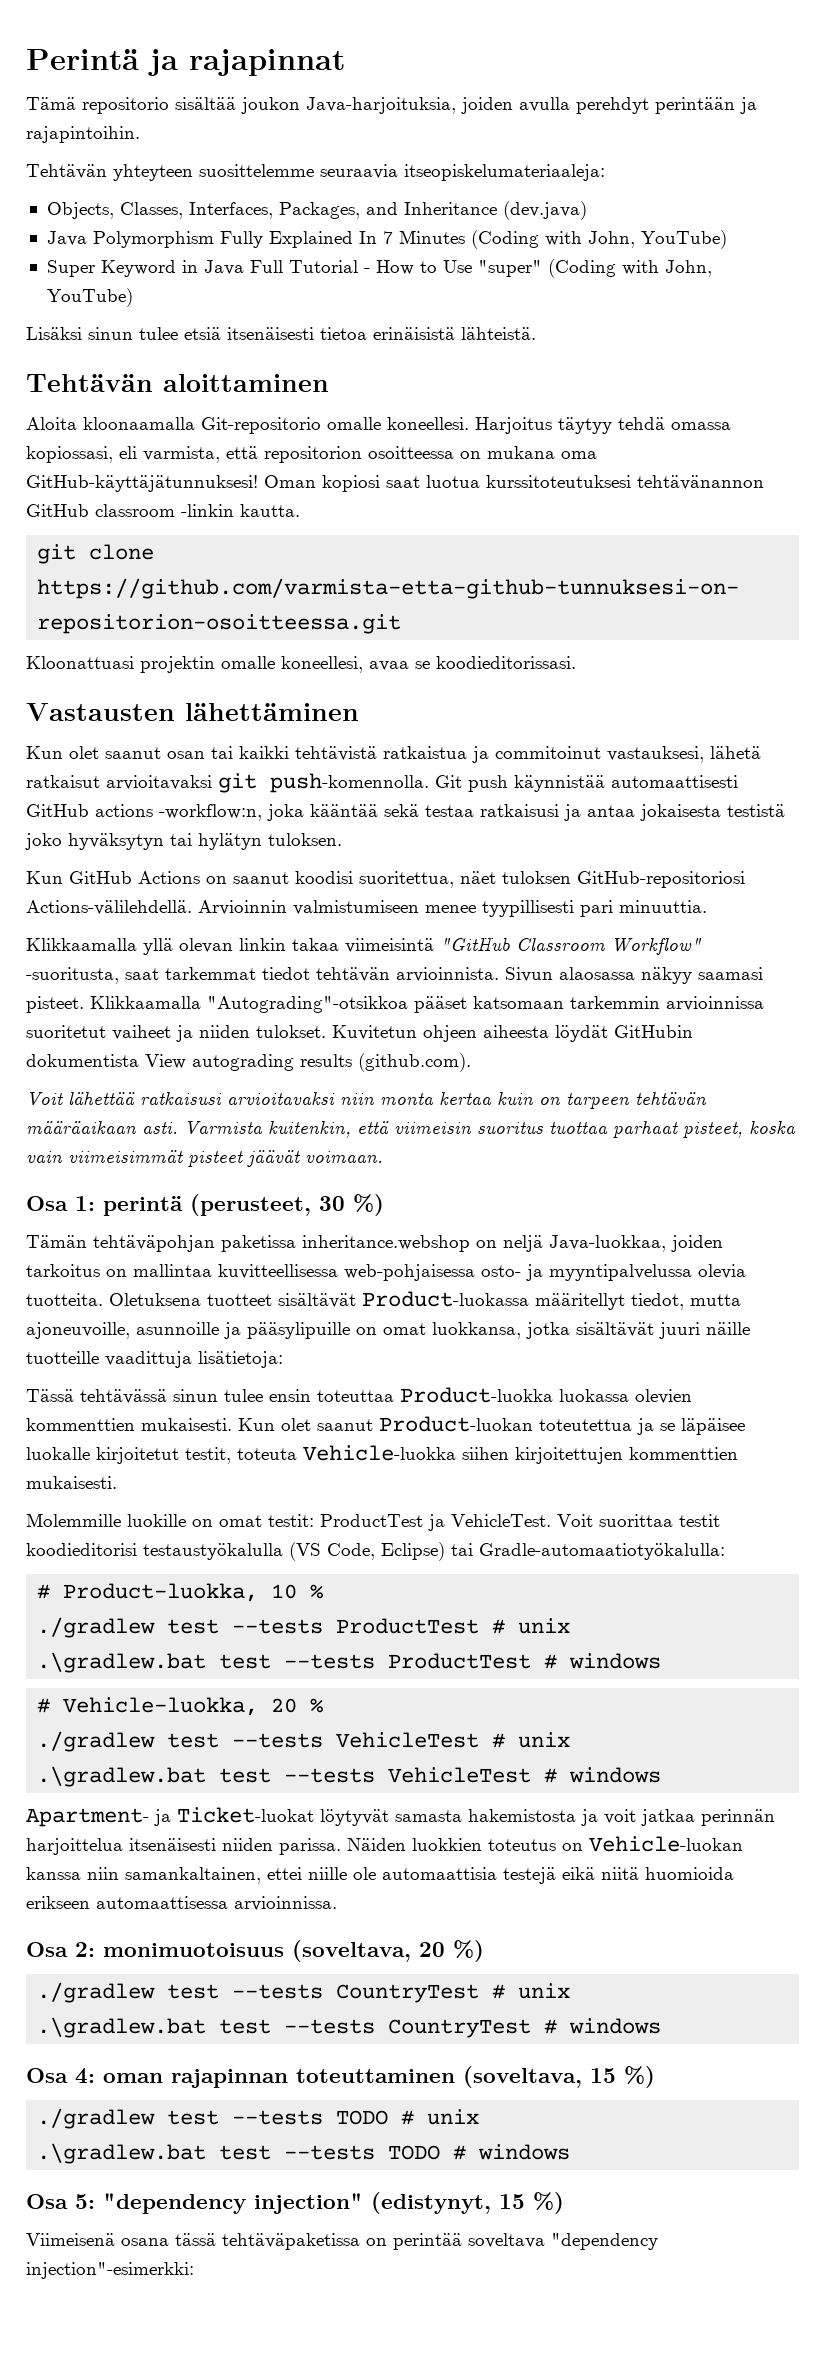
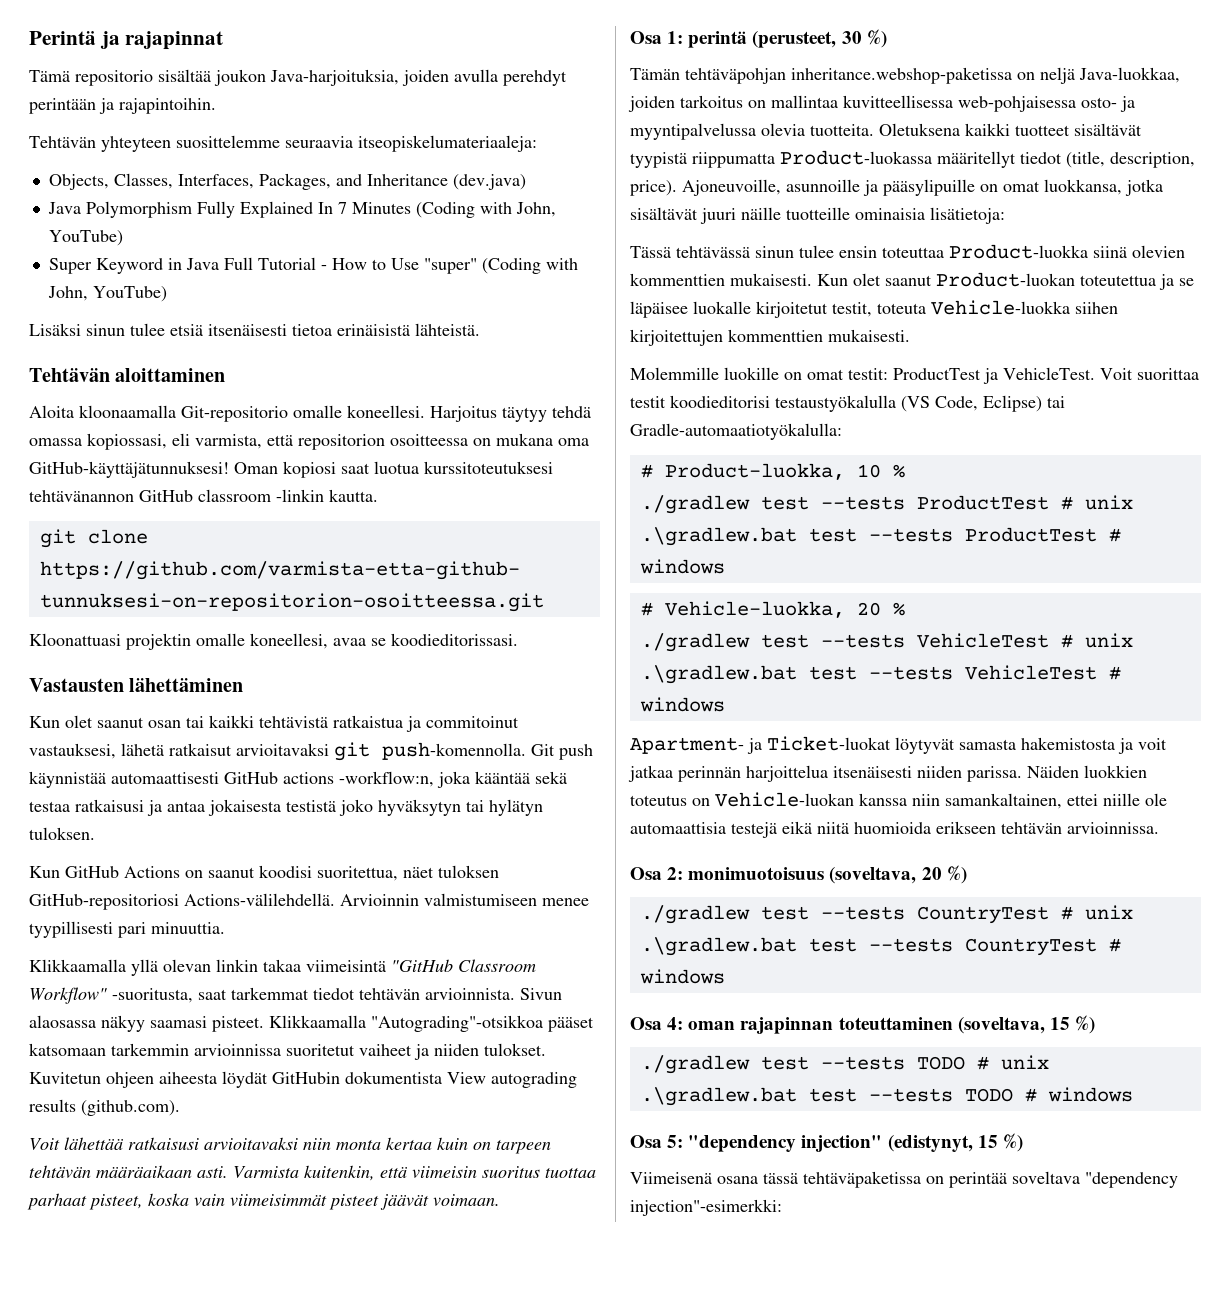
[221,1235,470,1252] paketissa inheritance.webshop -> [791,67,1012,84] inheritance.webshop-paketissa
(201, 1299) none -> [965,123,1010,136] kaikki
[362,1291,741,1310] [26,1322,130,1339] Product-luokassa määritellyt tiedot, mutta ajoneuvoille, -> [630,150,1195,168] [630,179,781,196] tyypistä riippumatta Product-luokassa määritellyt tiedot (title, description, price). Ajoneuvoille,
[105,1351,192,1368] vaadittuja -> [855,208,925,220] ominaisia
[559,1389,629,1402] luokassa -> [1093,246,1127,258] siinä
[96,1896,228,1909] automaattisessa -> [1001,822,1062,834] tehtävän

